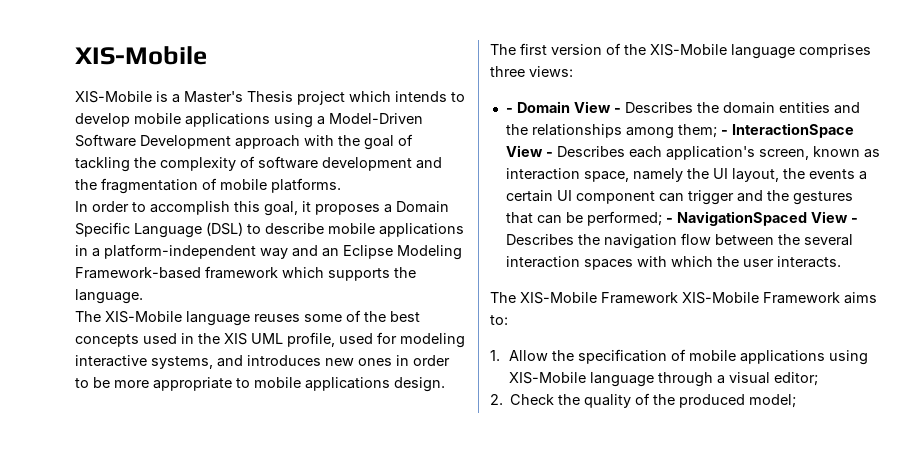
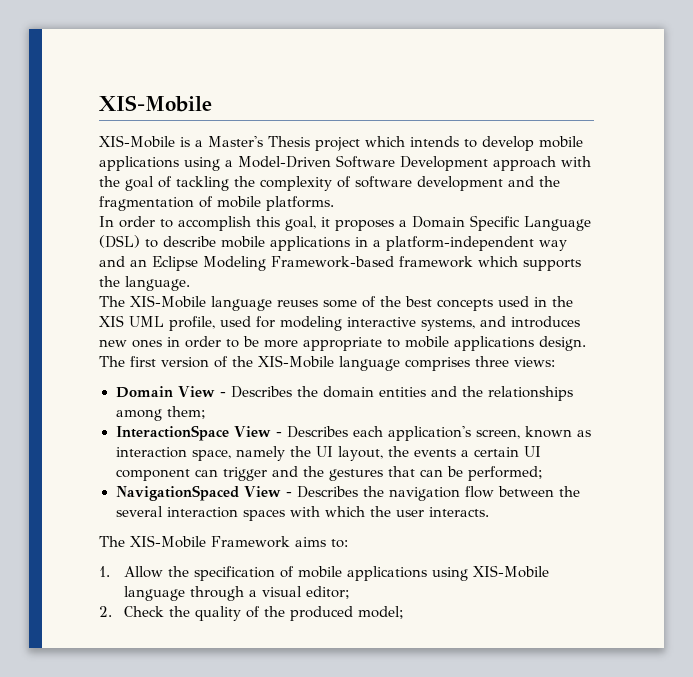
[505,108,513,113] - -> (555, 362) none
[720,130,728,135] - -> (206, 412) //
[665,218,673,223] - -> (543, 473) //
[682,292,840,304] XIS-Mobile Framework -> (290, 542) none

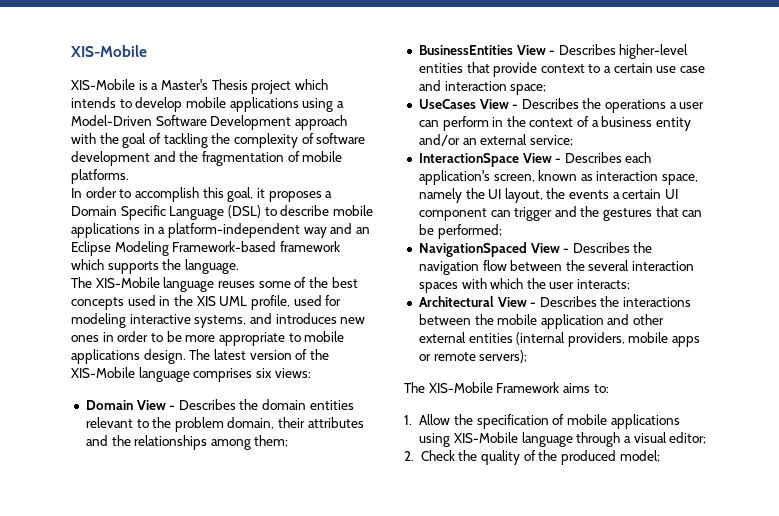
[130,356,156,367] first -> [213,349,246,360] latest
[475,356,509,367] three -> [255,368,272,378] six
(426, 392) none -> [85,417,364,432] relevant to the problem domain, their attributes
(206, 412) none -> [418,44,689,59] [418,62,706,77] [418,80,547,95] [418,98,705,113] [418,116,692,131] [418,134,573,146] // BusinessEntities View - Describes higher-level entities that provide context to a certain use case and interaction space; // UseCases View - Describes the operations a user can perform in the context of a business entity and/or an external service;
[428,507,489,517] interacts. -> [577,279,631,290] [418,296,692,307] [418,314,665,329] [418,332,701,347] [418,350,528,363] interacts; // Architectural View - Describes the interactions between the mobile application and other external entities (internal providers, mobile apps or remote servers);

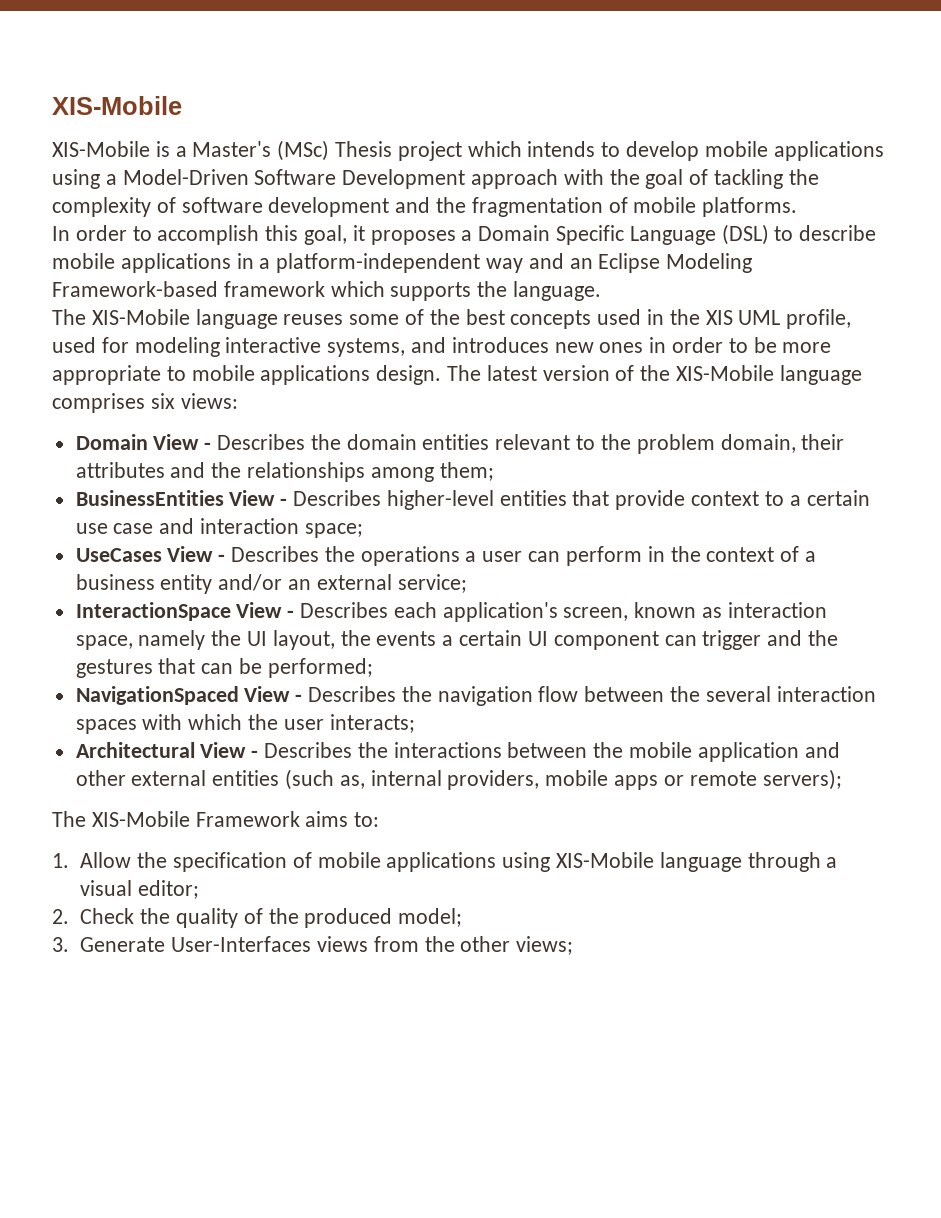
(208, 84) none -> [277,140,330,161] (MSc)
[516,332,566,345] (internal -> [285,769,442,790] (such as, internal
(660, 456) none -> [52,936,574,955] // 3. Generate User-Interfaces views from the other views;

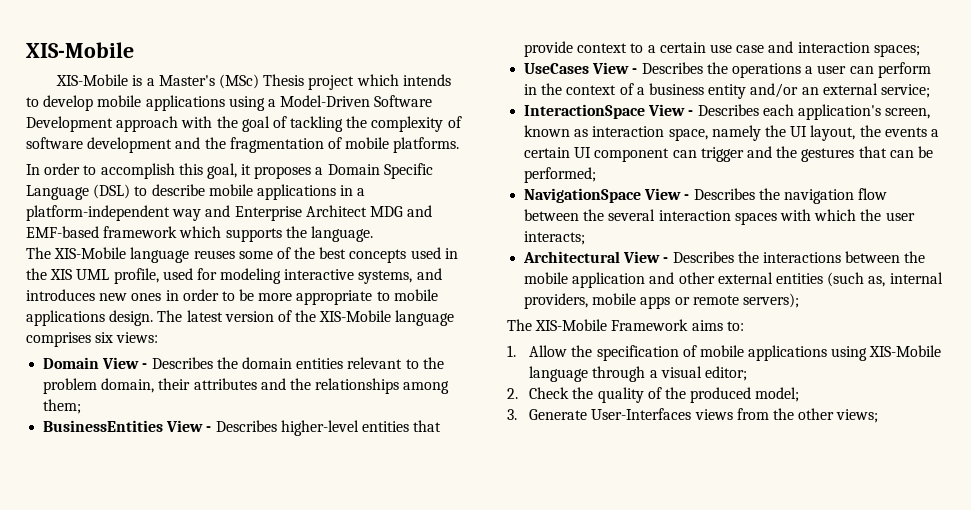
[569,253,753,273] [52,281,218,297] an Eclipse Modeling Framework-based -> [234,205,433,221] [26,226,99,238] Enterprise Architect MDG and EMF-based
[304,523,363,538] space; -> [873,44,920,57] spaces;
[75,686,239,705] NavigationSpaced -> [524,188,642,203] NavigationSpace

